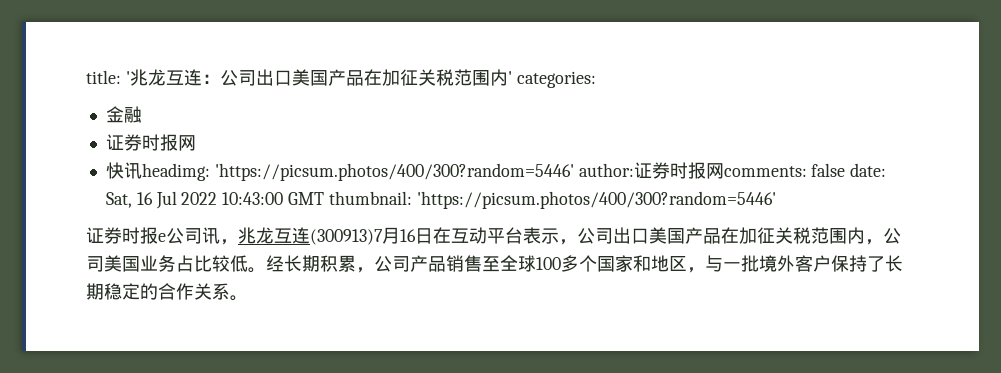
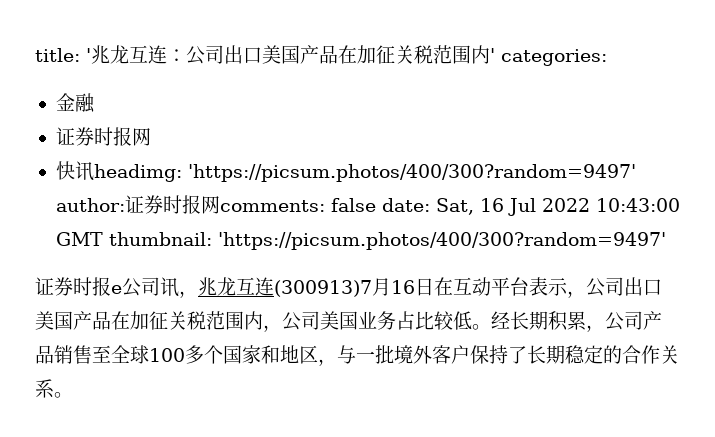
[214,163,574,181] 'https://picsum.photos/400/300?random=5446' -> [187,164,636,182] 'https://picsum.photos/400/300?random=9497'
[416,191,776,209] 'https://picsum.photos/400/300?random=5446' -> [217,232,666,250] 'https://picsum.photos/400/300?random=9497'

